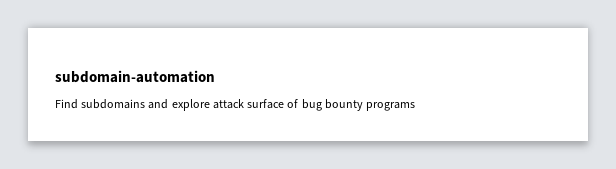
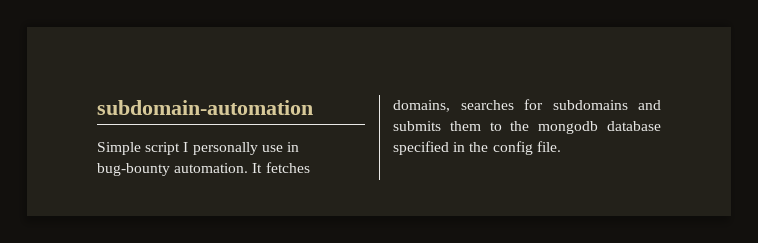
[55,99,416,111] Find subdomains and explore attack surface of bug bounty programs -> [97,142,299,155] [97,162,310,176] [393,99,661,112] [393,121,661,134] [393,141,561,155] Simple script I personally use in bug-bounty automation. It fetches domains, searches for subdomains and submits them to the mongodb database specified in the config file.

